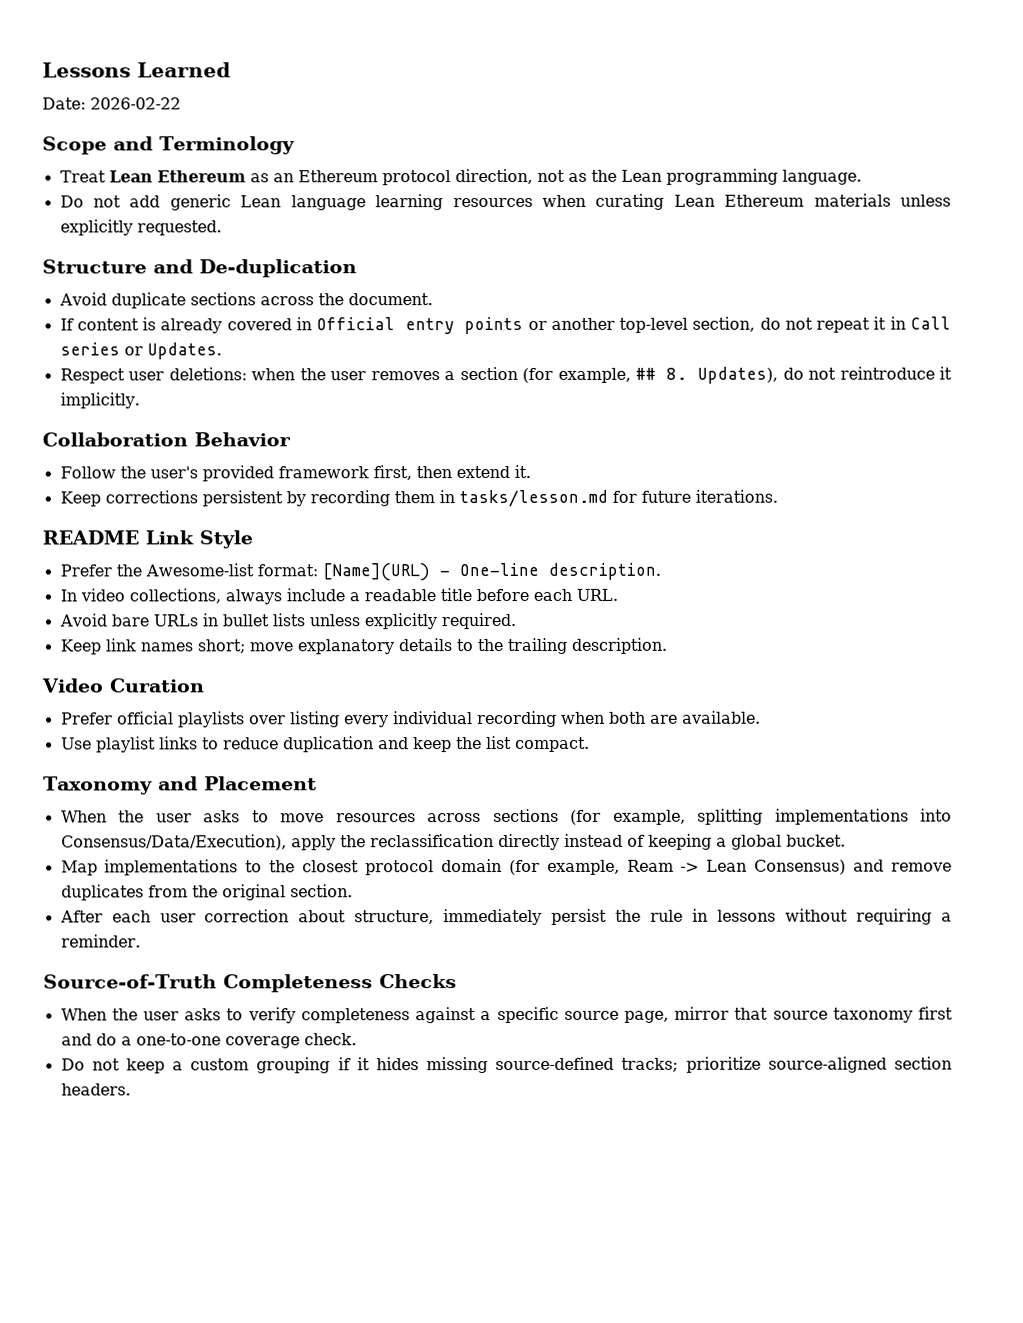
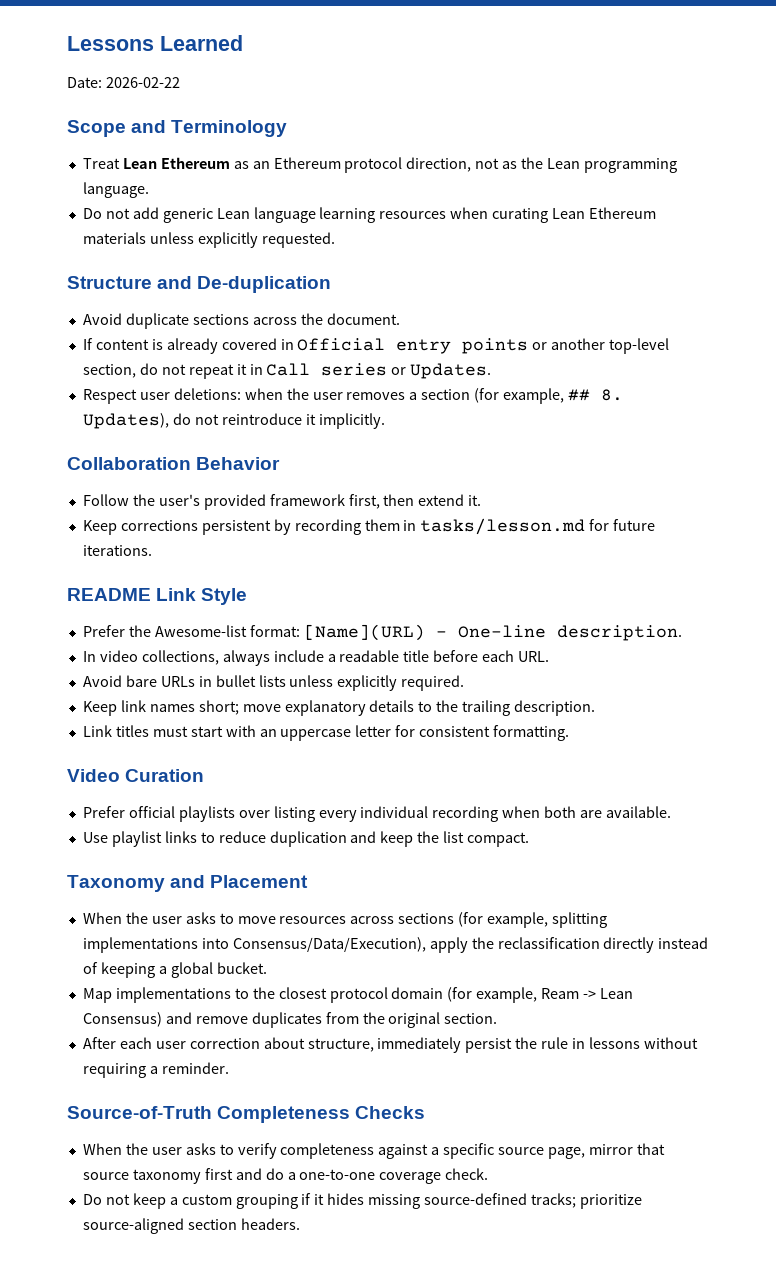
(667, 645) none -> [82,725,570,741] // Link titles must start with an uppercase letter for consistent formatting.

